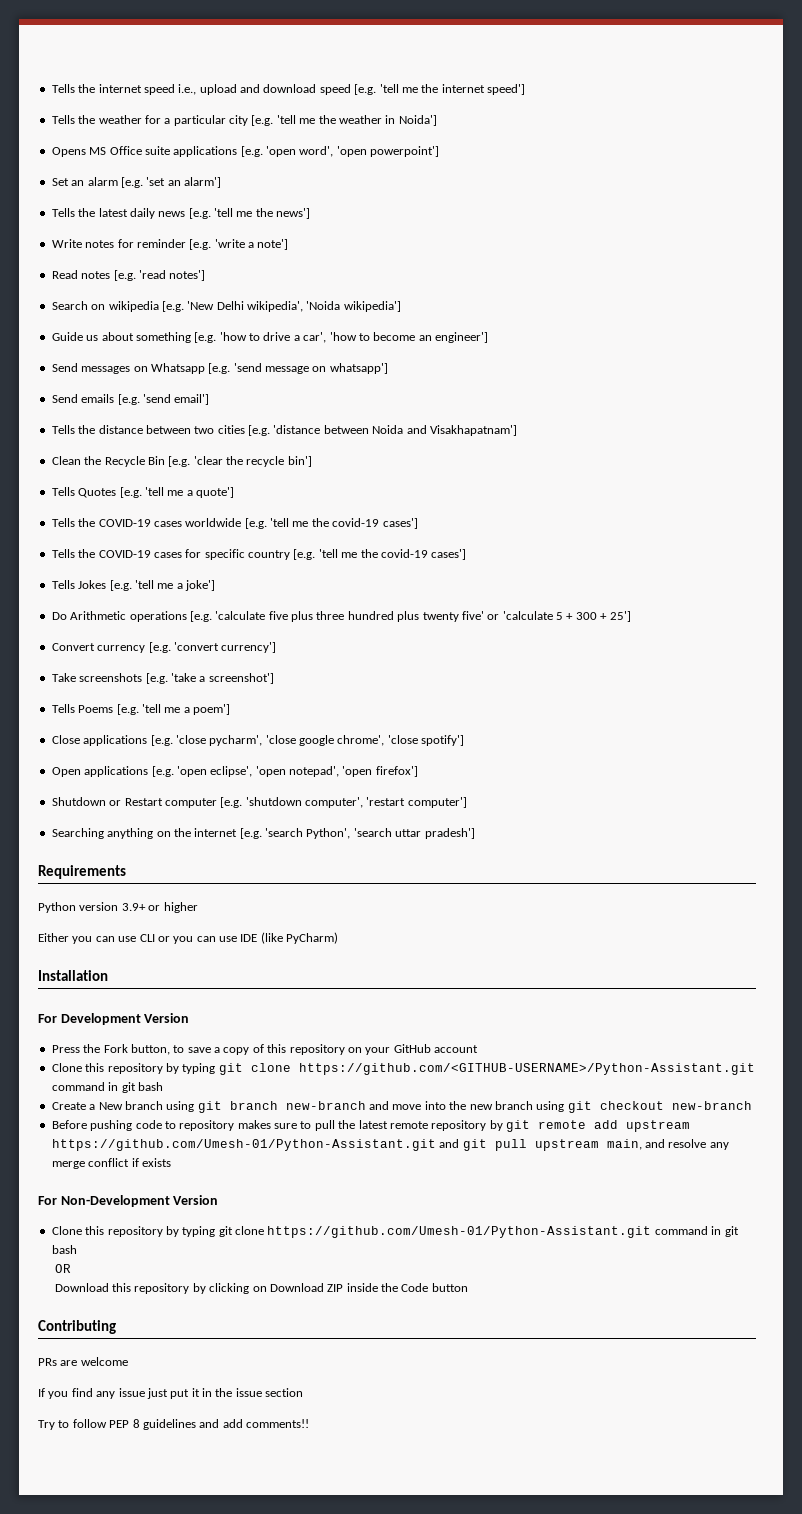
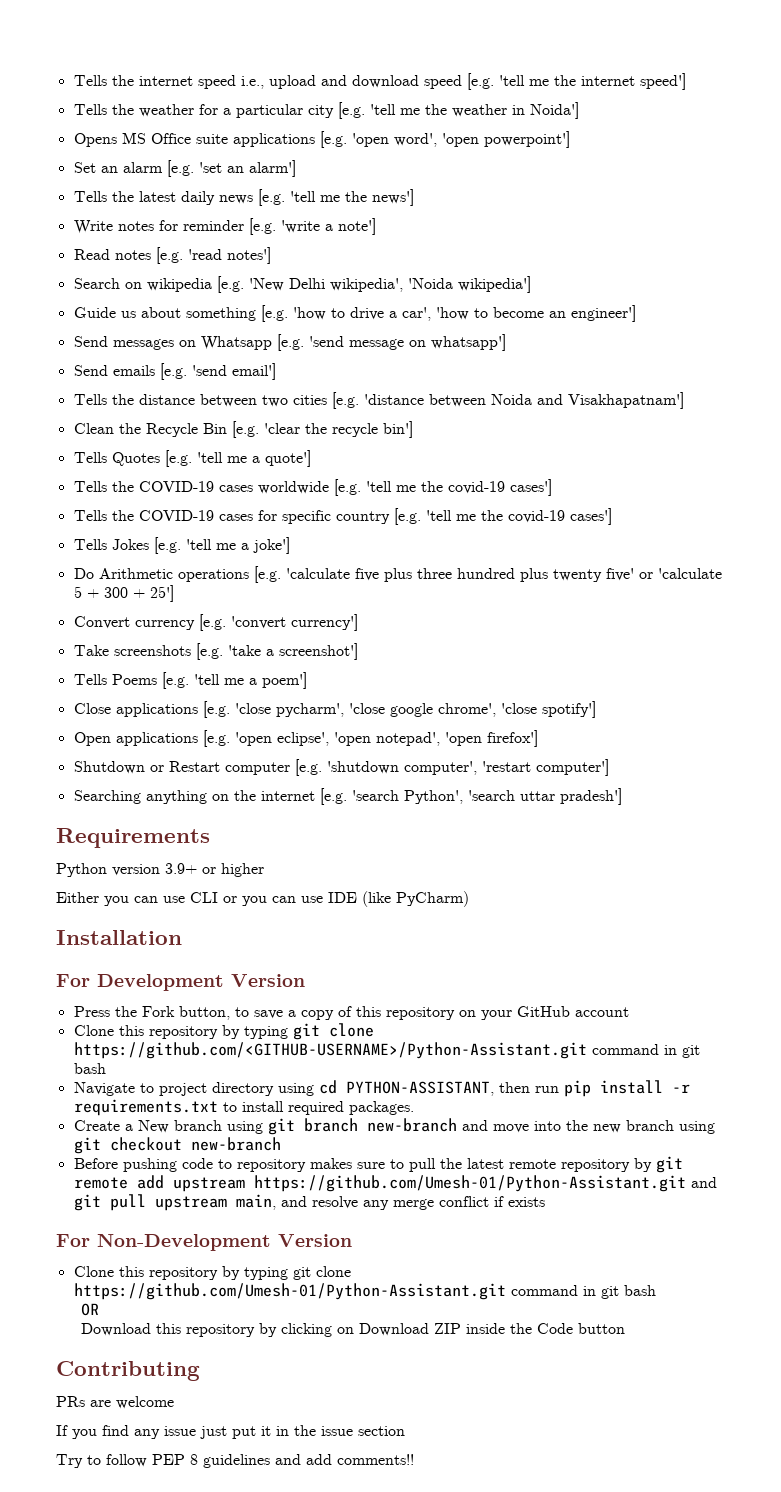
(163, 1086) none -> [73,1080,690,1097] [73,1099,414,1116] // Navigate to project directory using cd PYTHON-ASSISTANT, then run pip install -r requirements.txt to install required packages.

